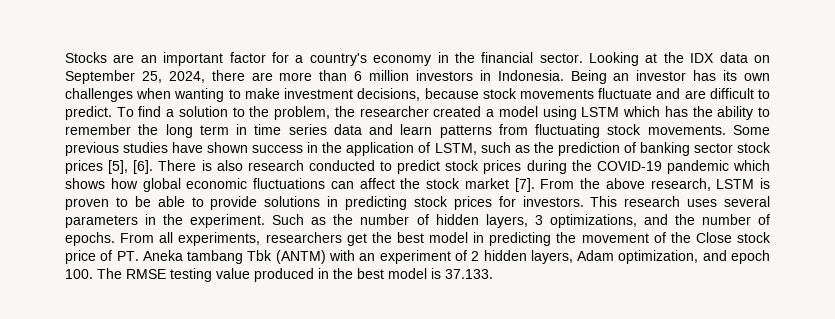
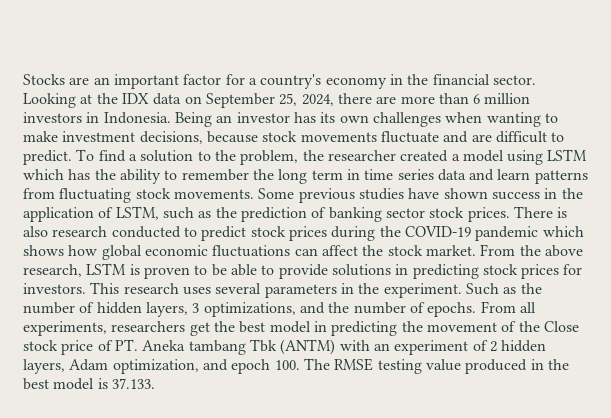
[65,160,154,174] prices [5], [6]. -> [467,207,510,222] prices.
[464,178,535,192] market [7]. -> [425,245,476,256] market.

